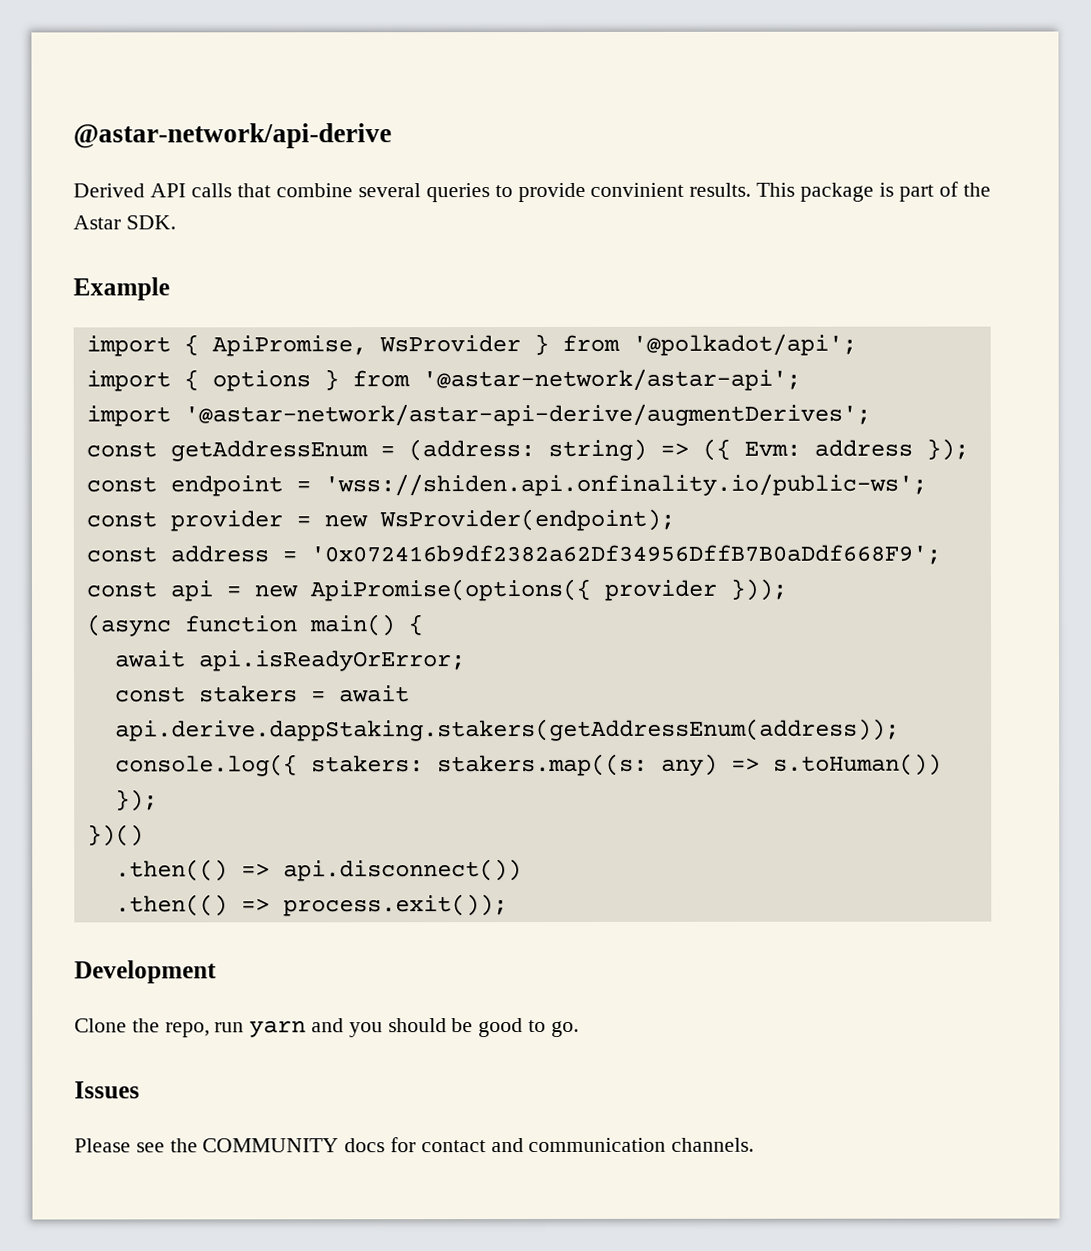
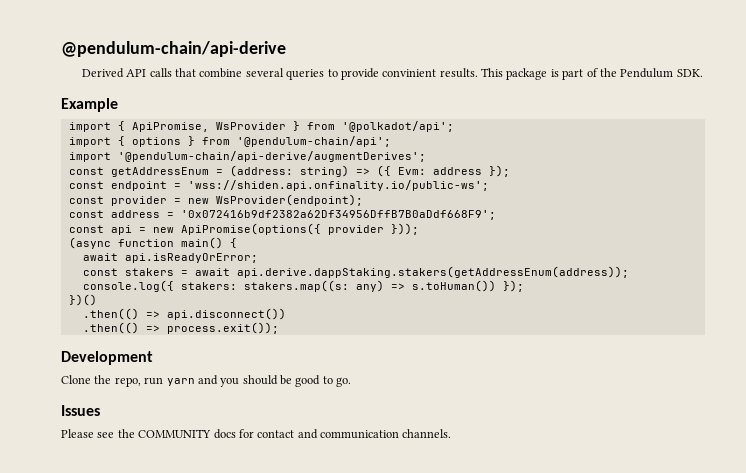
[73,123,392,149] @astar-network/api-derive -> [61,41,286,57] @pendulum-chain/api-derive
[73,215,121,230] Astar -> [620,68,674,78] Pendulum
[421,368,801,392] [85,403,871,427] '@astar-network/astar-api'; // import '@astar-network/astar-api-derive/augmentDerives'; -> [236,136,391,147] [68,151,426,162] '@pendulum-chain/api'; // import '@pendulum-chain/api-derive/augmentDerives';

